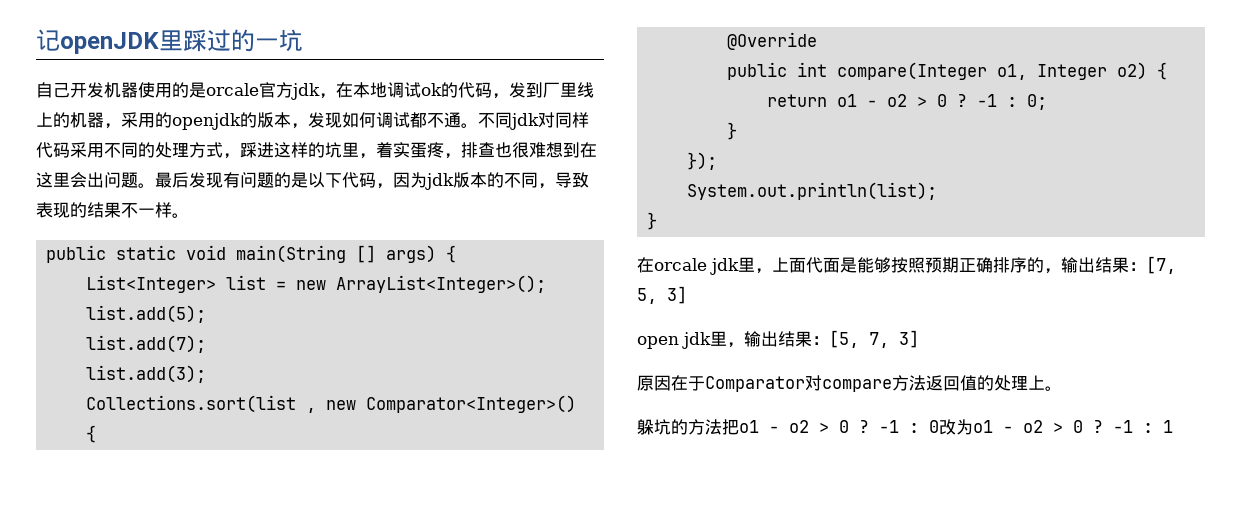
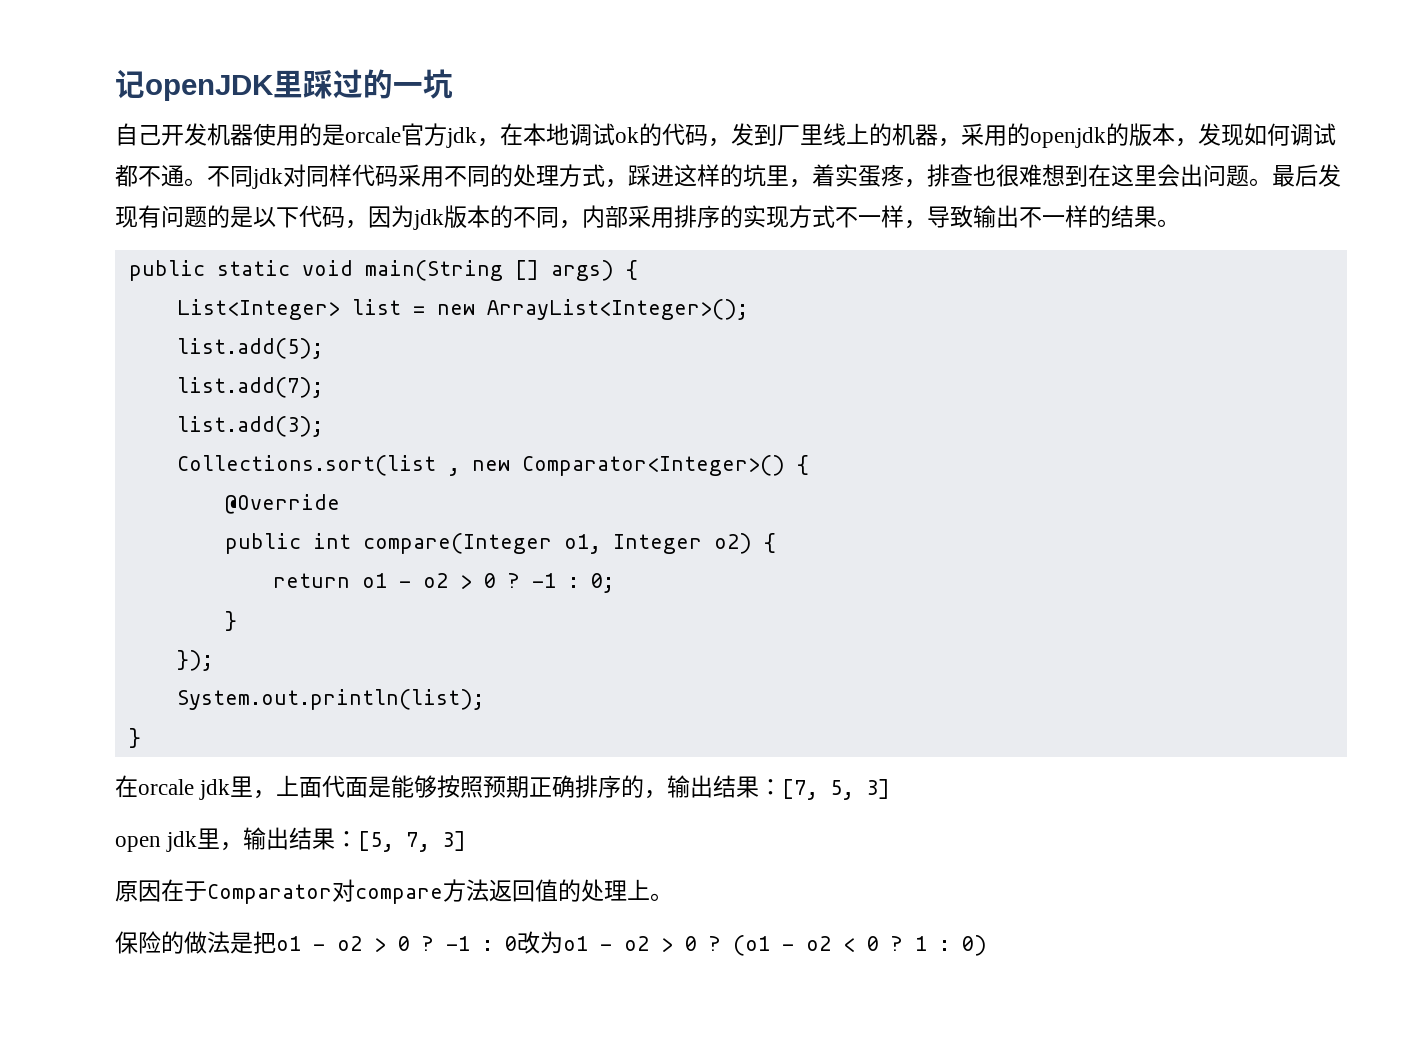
[555,172,589,188] [36,202,172,218] 导致表现的结果不一样 -> [582,205,1157,229] 内部采用排序的实现方式不一样，导致输出不一样的结果
[637,419,722,435] 躲坑的方法 -> [115,931,253,954] 保险的做法是
[1113,420,1173,433] -1 : 1 -> [733,935,987,956] (o1 - o2 < 0 ? 1 : 0)

